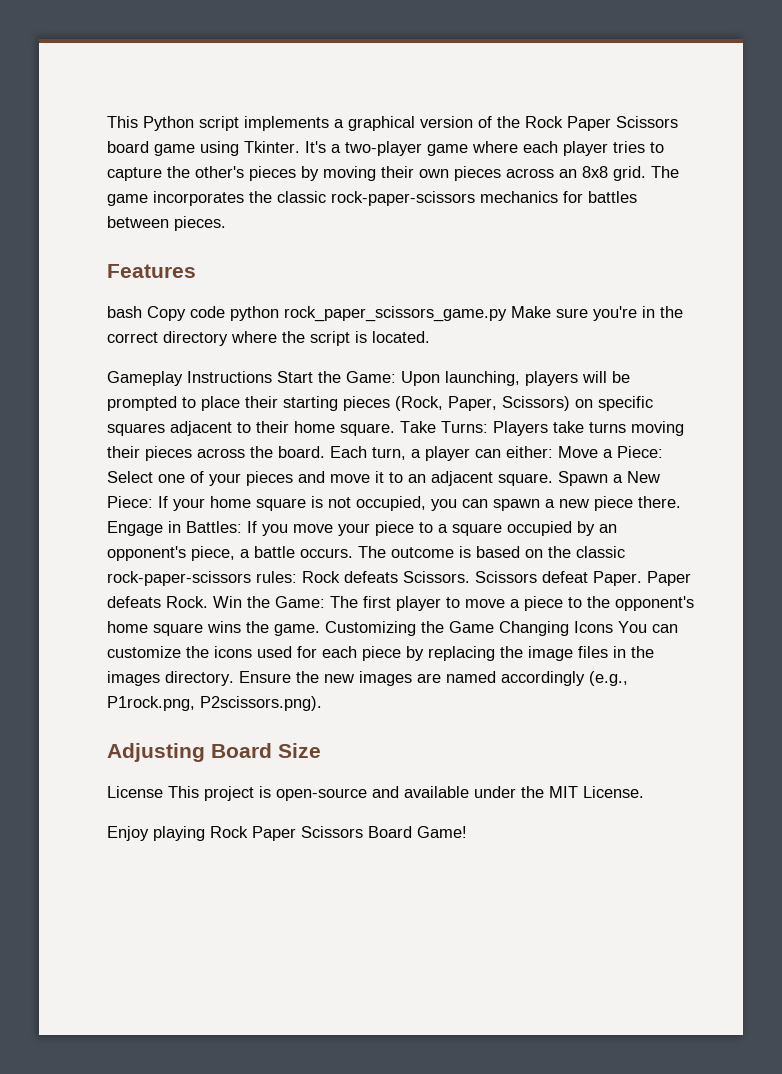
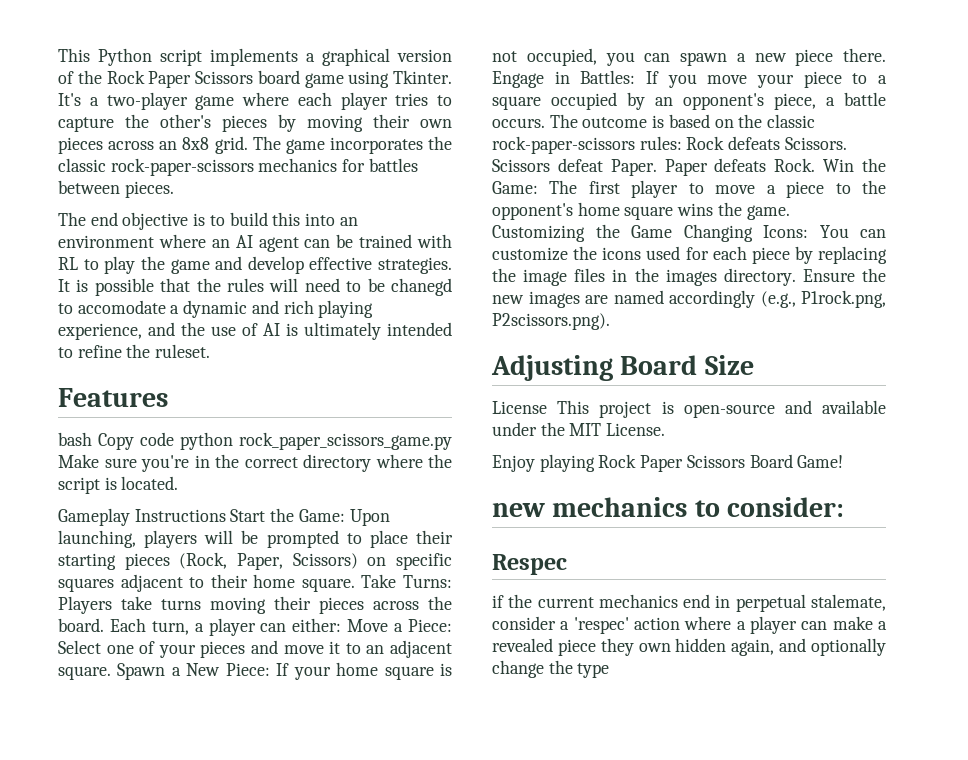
(226, 223) none -> [58,212,358,230] [58,234,452,252] [58,256,452,274] [58,278,452,296] [58,300,374,318] [58,322,452,340] [58,344,211,358] // The end objective is to build this into an environment where an AI agent can be trained with RL to play the game and develop effective strategies. It is possible that the rules will need to be chanegd to accomodate a dynamic and rich playing experience, and the use of AI is ultimately intended to refine the ruleset.
[574,621,613,633] Icons -> [763,225,808,238] Icons:
(467, 832) none -> [492,497,845,517] [492,554,567,575] [492,594,886,612] [492,616,887,634] [492,638,886,656] [492,660,610,678] // new mechanics to consider: // Respec // if the current mechanics end in perpetual stalemate, consider a 'respec' action where a player can make a revealed piece they own hidden again, and optionally change the type

